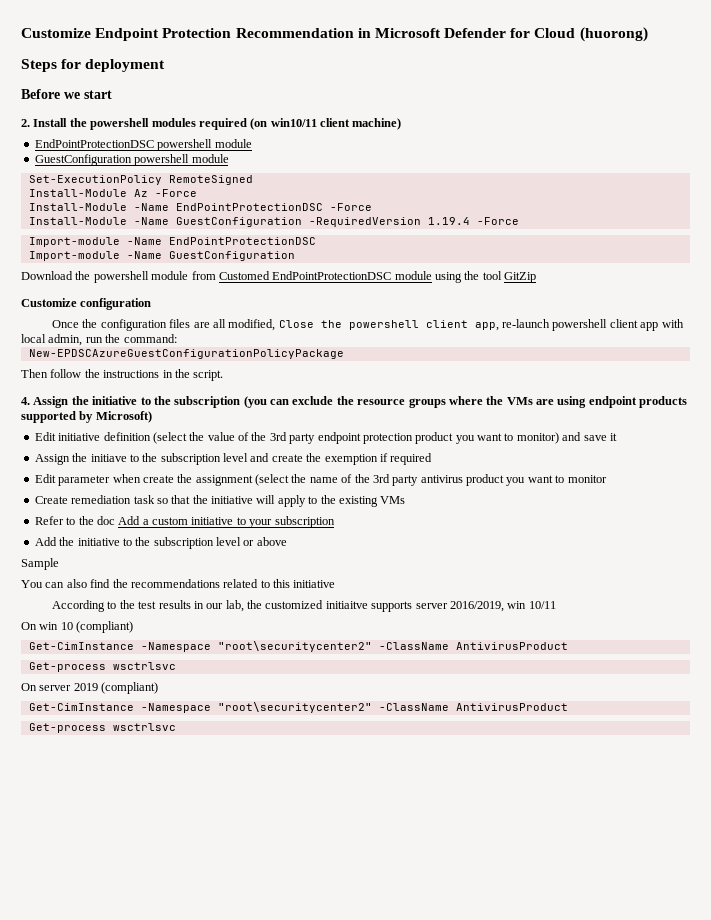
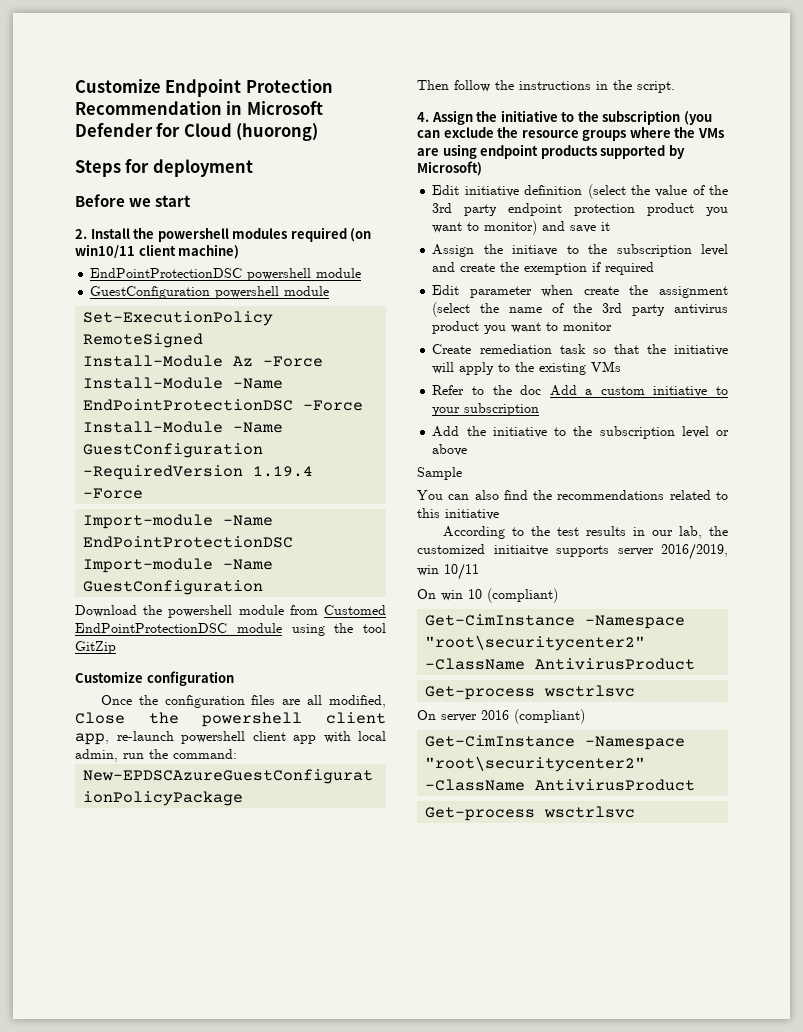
[73,683,98,691] 2019 -> [481,710,509,720] 2016

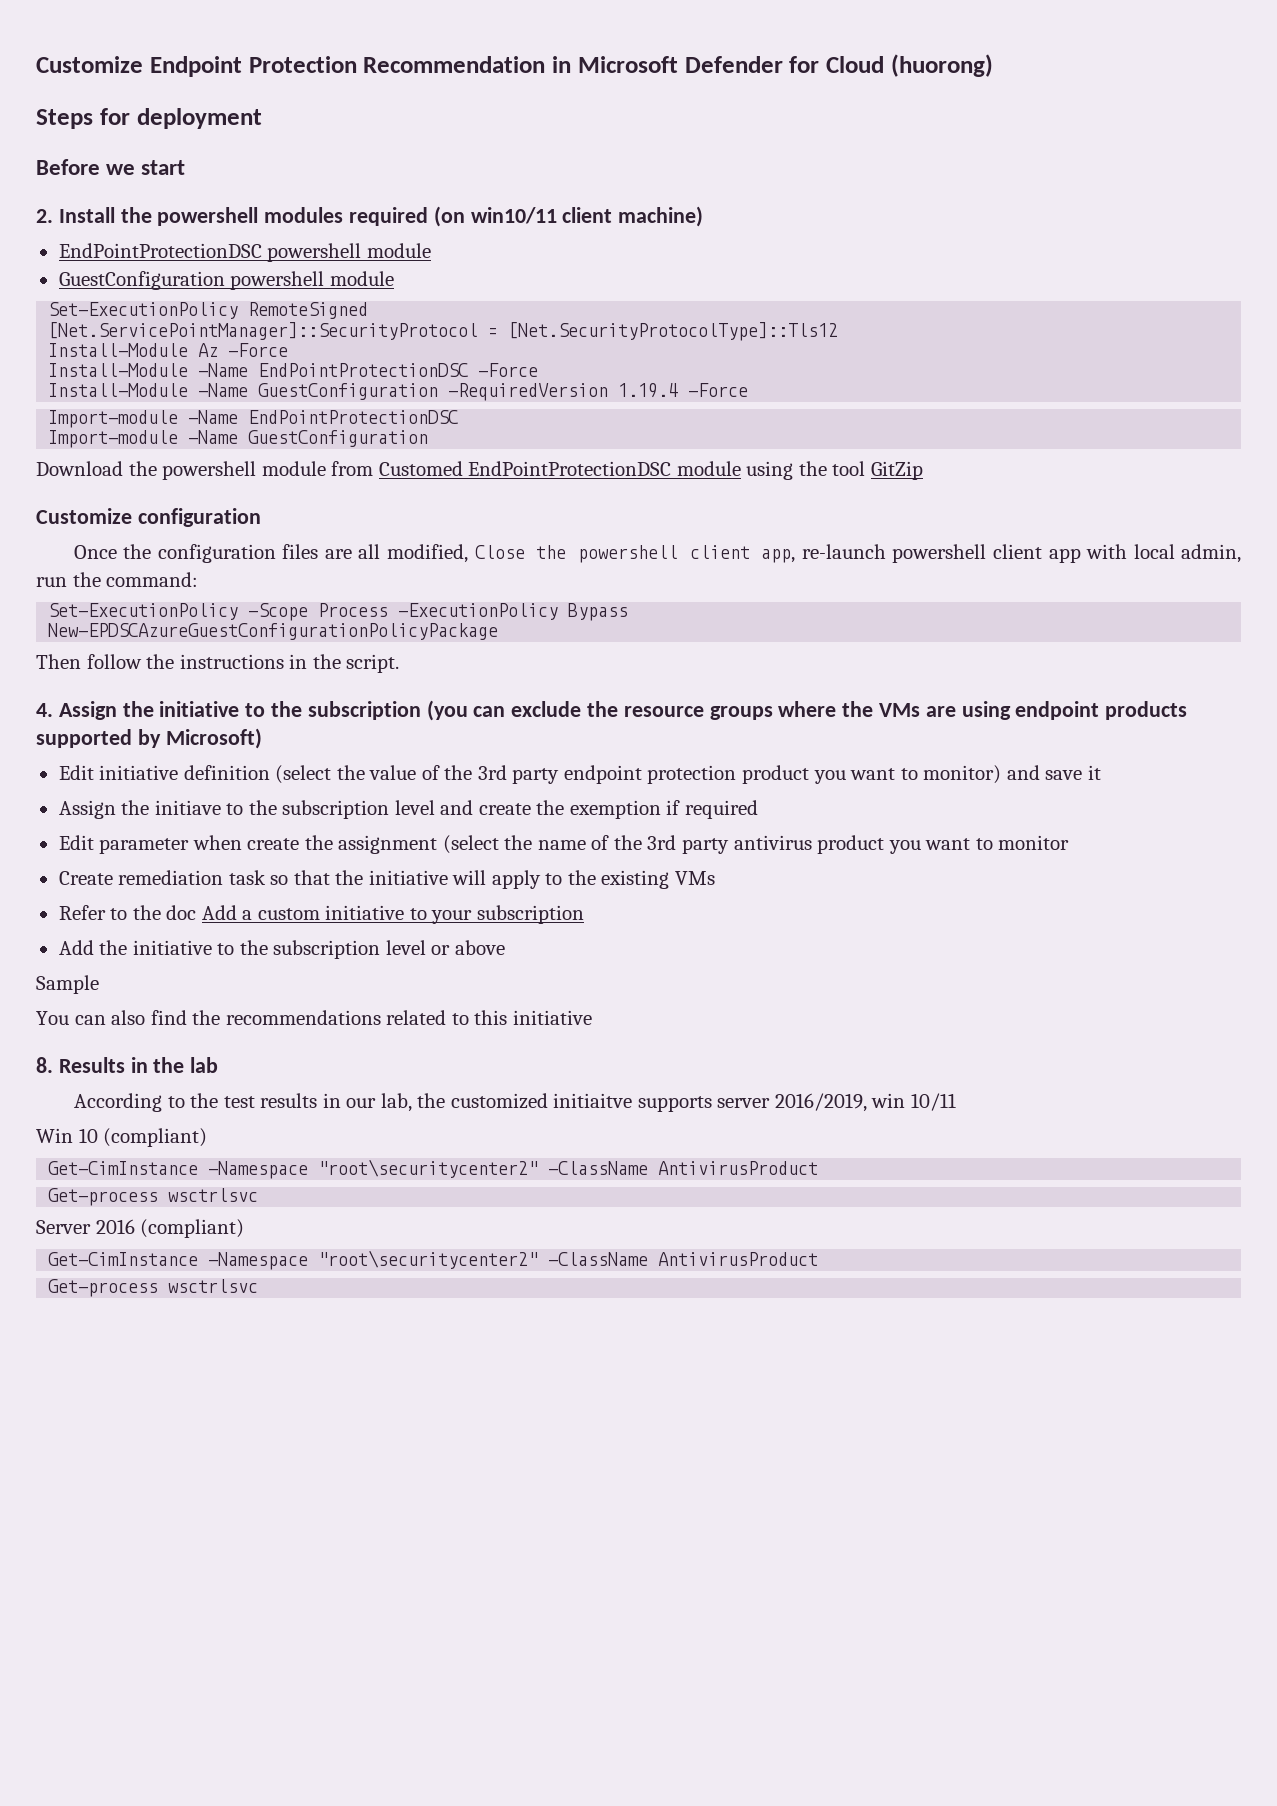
(204, 340) none -> [48,322,839,341] // [Net.ServicePointManager]::SecurityProtocol = [Net.SecurityProtocolType]::Tls12
(237, 754) none -> [48,603,629,621] // Set-ExecutionPolicy -Scope Process -ExecutionPolicy Bypass
(499, 514) none -> [36,1057,219,1073] // 8. Results in the lab
[417,589,463,601] On win -> [36,1128,73,1143] Win
[417,710,477,722] On server -> [36,1220,91,1234] Server

